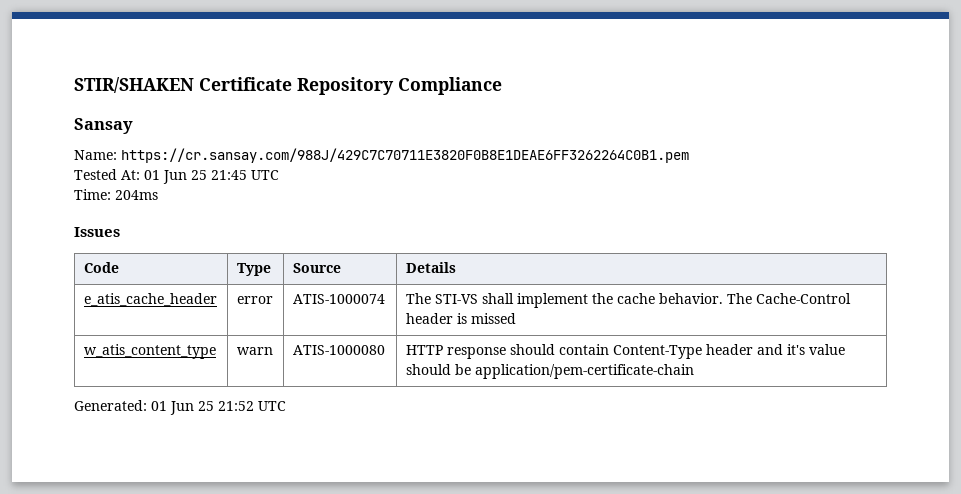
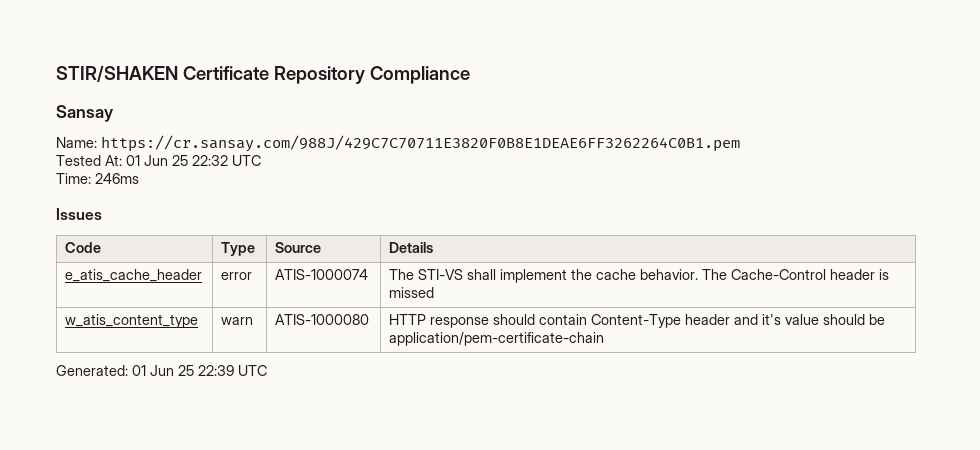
[211,170,247,180] 21:45 -> [192,155,228,166] 22:32
[115,190,158,200] 204ms -> [95,173,139,184] 246ms
[218,401,254,411] 21:52 -> [198,365,234,376] 22:39

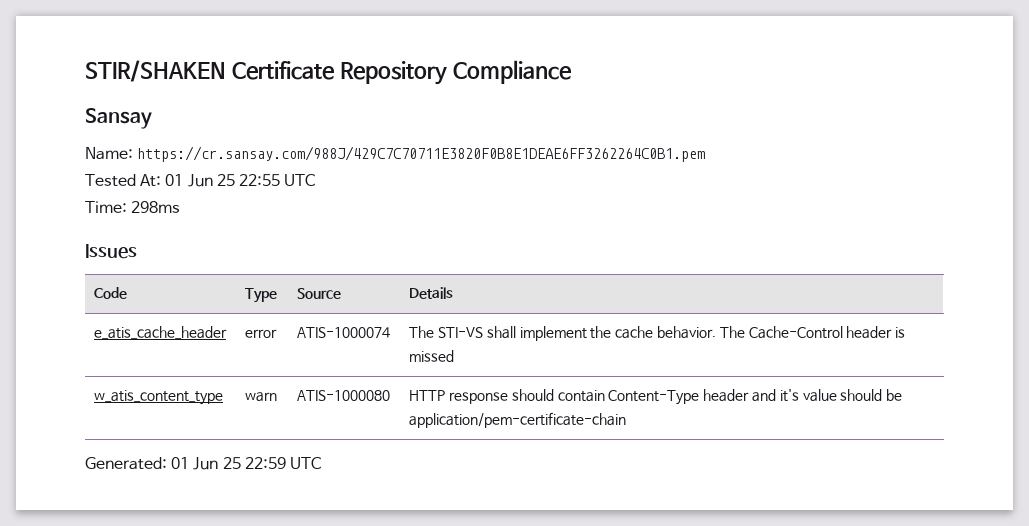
[192,155,228,166] 22:32 -> [238,174,280,186] 22:55
[95,173,139,184] 246ms -> [131,201,181,213] 298ms
[198,365,234,376] 22:39 -> [244,457,286,469] 22:59

